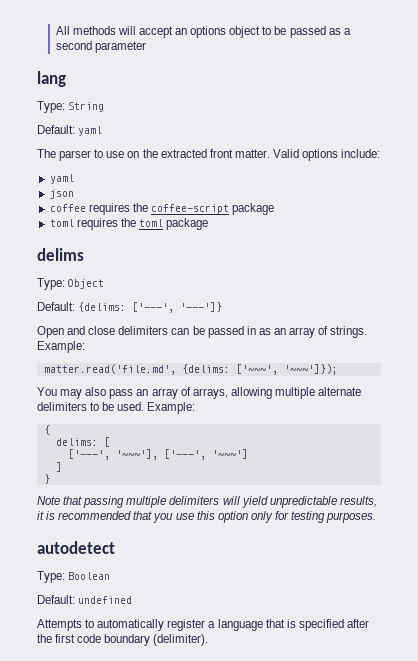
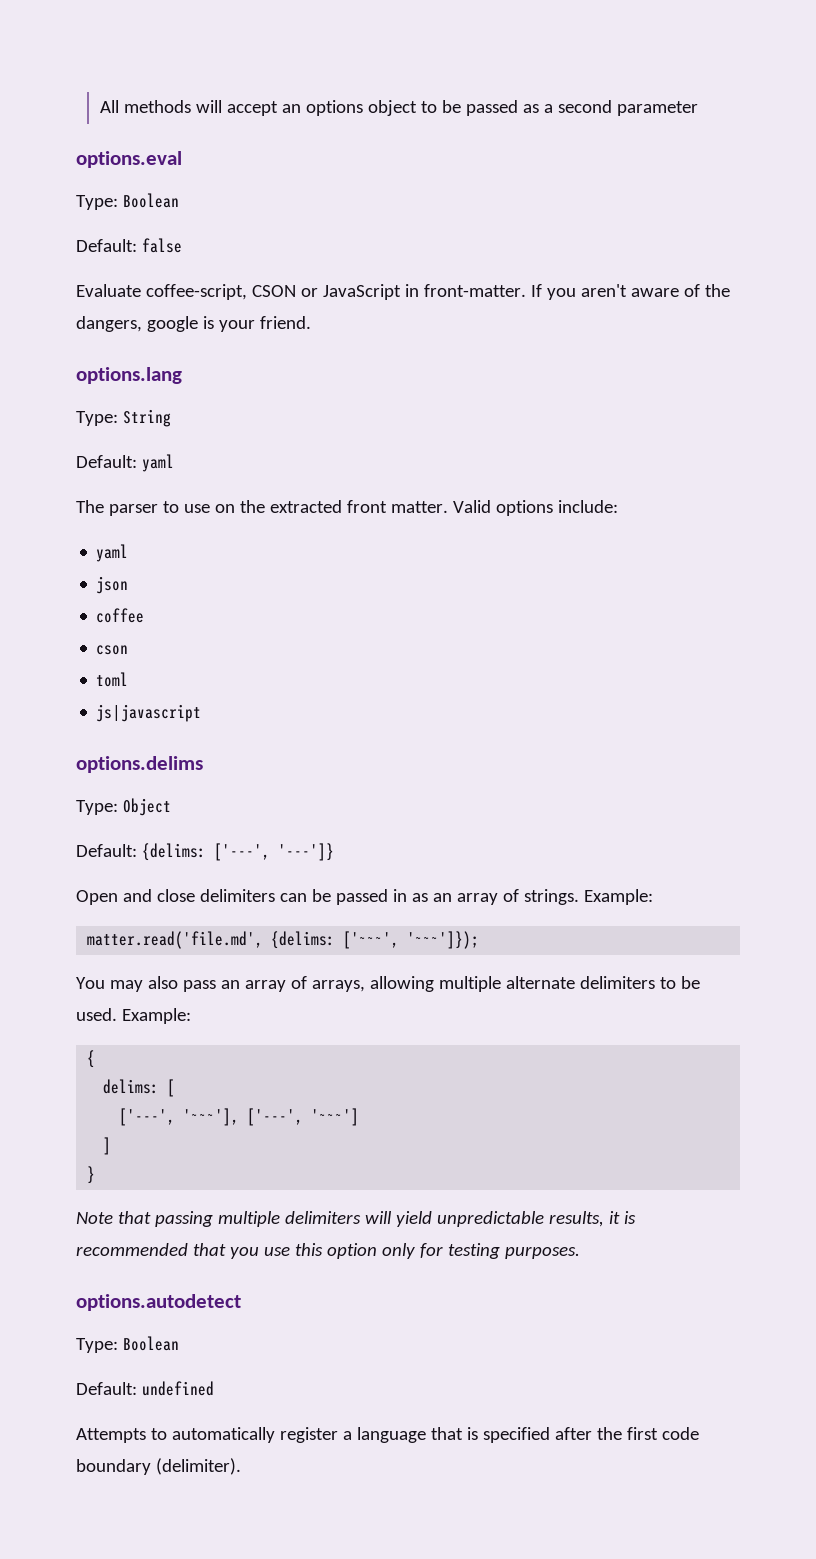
[37,71,66,87] lang -> [76,151,182,168] [76,193,179,210] [76,238,182,253] [76,284,730,300] [76,316,311,332] [76,367,182,384] options.eval // Type: Boolean // Default: false // Evaluate coffee-script, CSON or JavaScript in front-matter. If you aren't aware of the dangers, google is your friend. // options.lang
[88,203,275,215] [49,218,209,230] [37,248,84,261] requires the coffee-script package // toml requires the toml package // delims -> [96,645,129,655] [96,672,129,687] [96,704,202,722] [76,756,203,773] // cson // toml // js|javascript // options.delims
[37,541,115,554] autodetect -> [76,1294,241,1311] options.autodetect

